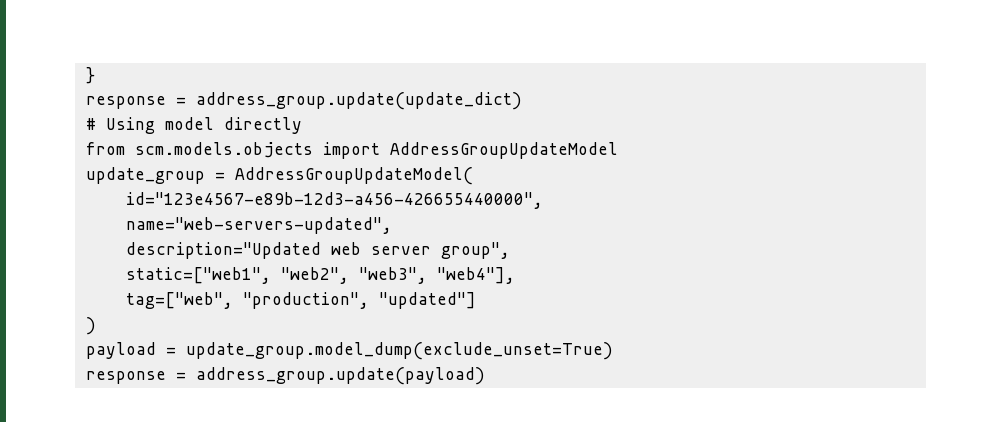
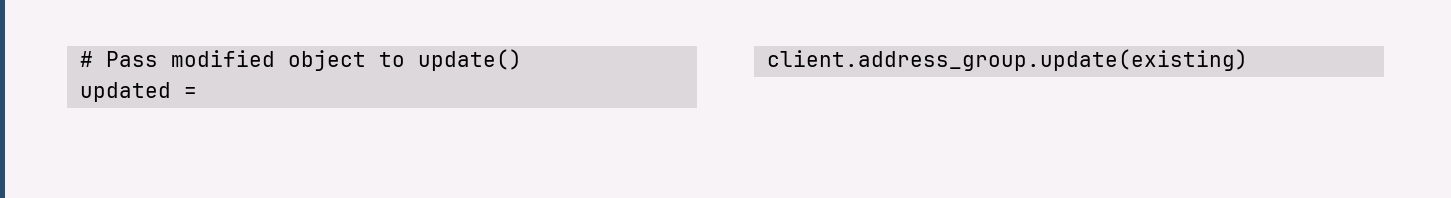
[85,67,95,84] [85,92,522,110] [85,117,302,134] [85,142,618,159] [85,167,473,185] [125,192,543,209] [125,217,392,234] [125,242,510,259] [125,267,515,284] [125,292,476,309] [85,317,96,335] [85,342,613,360] [85,367,485,385] } // response = address_group.update(update_dict) // # Using model directly // from scm.models.objects import AddressGroupUpdateModel // update_group = AddressGroupUpdateModel( // id="123e4567-e89b-12d3-a456-426655440000", // name="web-servers-updated", // description="Updated web server group", // static=["web1", "web2", "web3", "web4"], // tag=["web", "production", "updated"] // ) // payload = update_group.model_dump(exclude_unset=True) // response = address_group.update(payload) -> [79,49,522,71] [79,82,197,102] [766,49,1248,71] # Pass modified object to update() // updated = client.address_group.update(existing)

